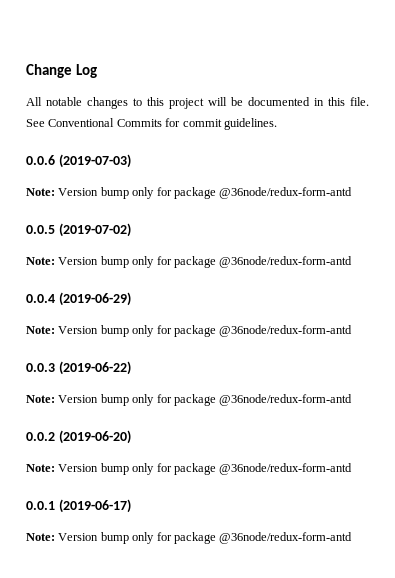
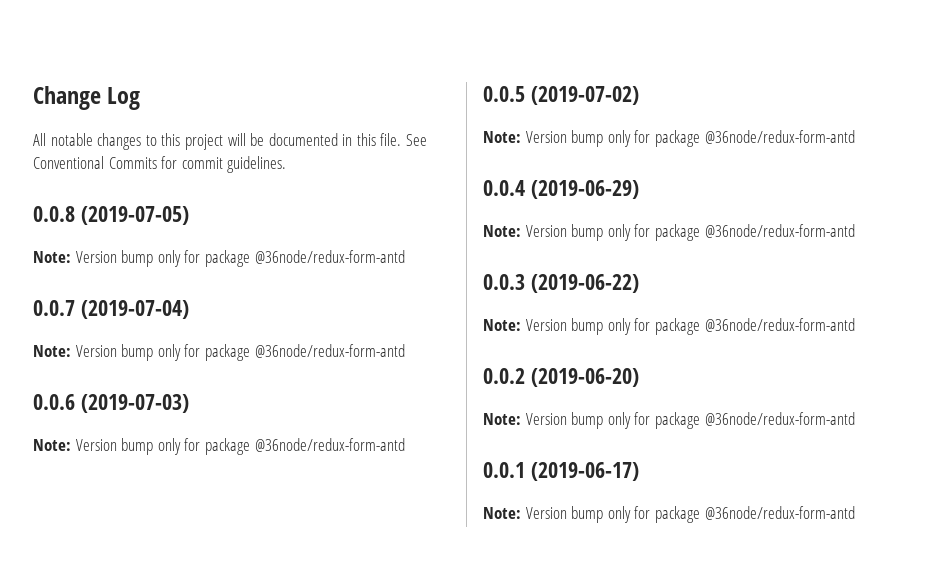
(277, 124) none -> [33,206,189,225] [33,250,405,267] [33,300,189,319] [33,344,405,361] // 0.0.8 (2019-07-05) // Note: Version bump only for package @36node/redux-form-antd // 0.0.7 (2019-07-04) // Note: Version bump only for package @36node/redux-form-antd

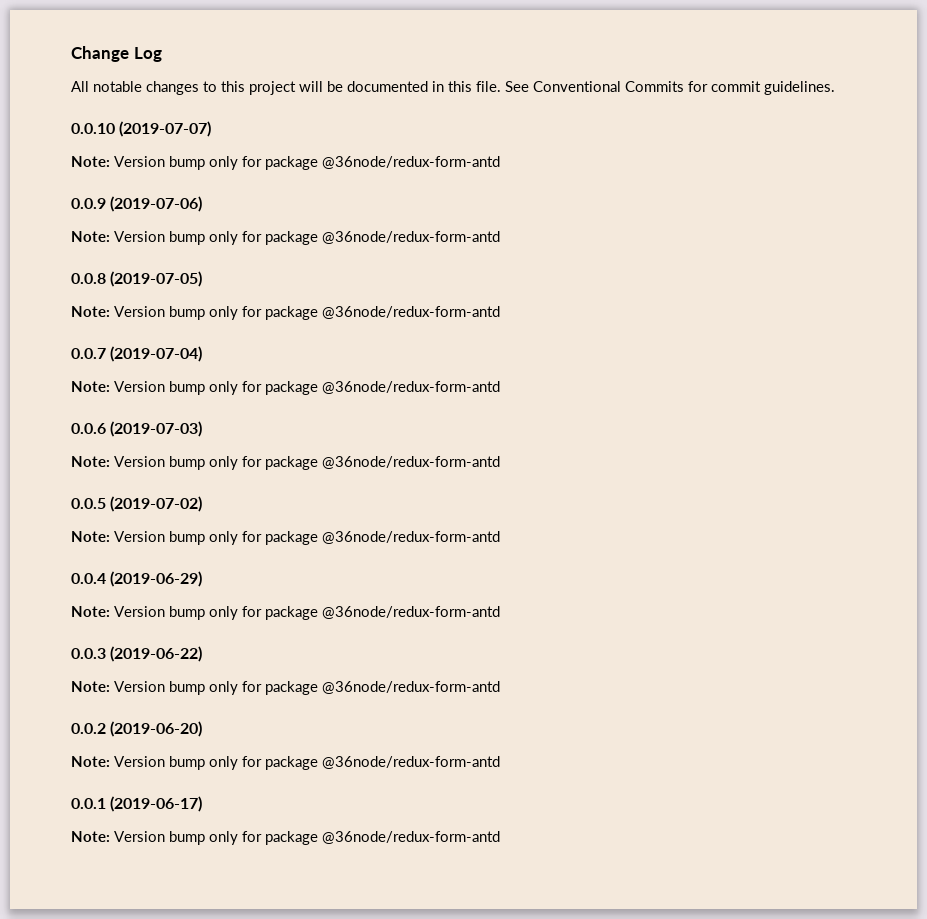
(287, 164) none -> [71,121,212,137] [71,156,500,170] [71,196,203,212] [71,231,500,245] // 0.0.10 (2019-07-07) // Note: Version bump only for package @36node/redux-form-antd // 0.0.9 (2019-07-06) // Note: Version bump only for package @36node/redux-form-antd

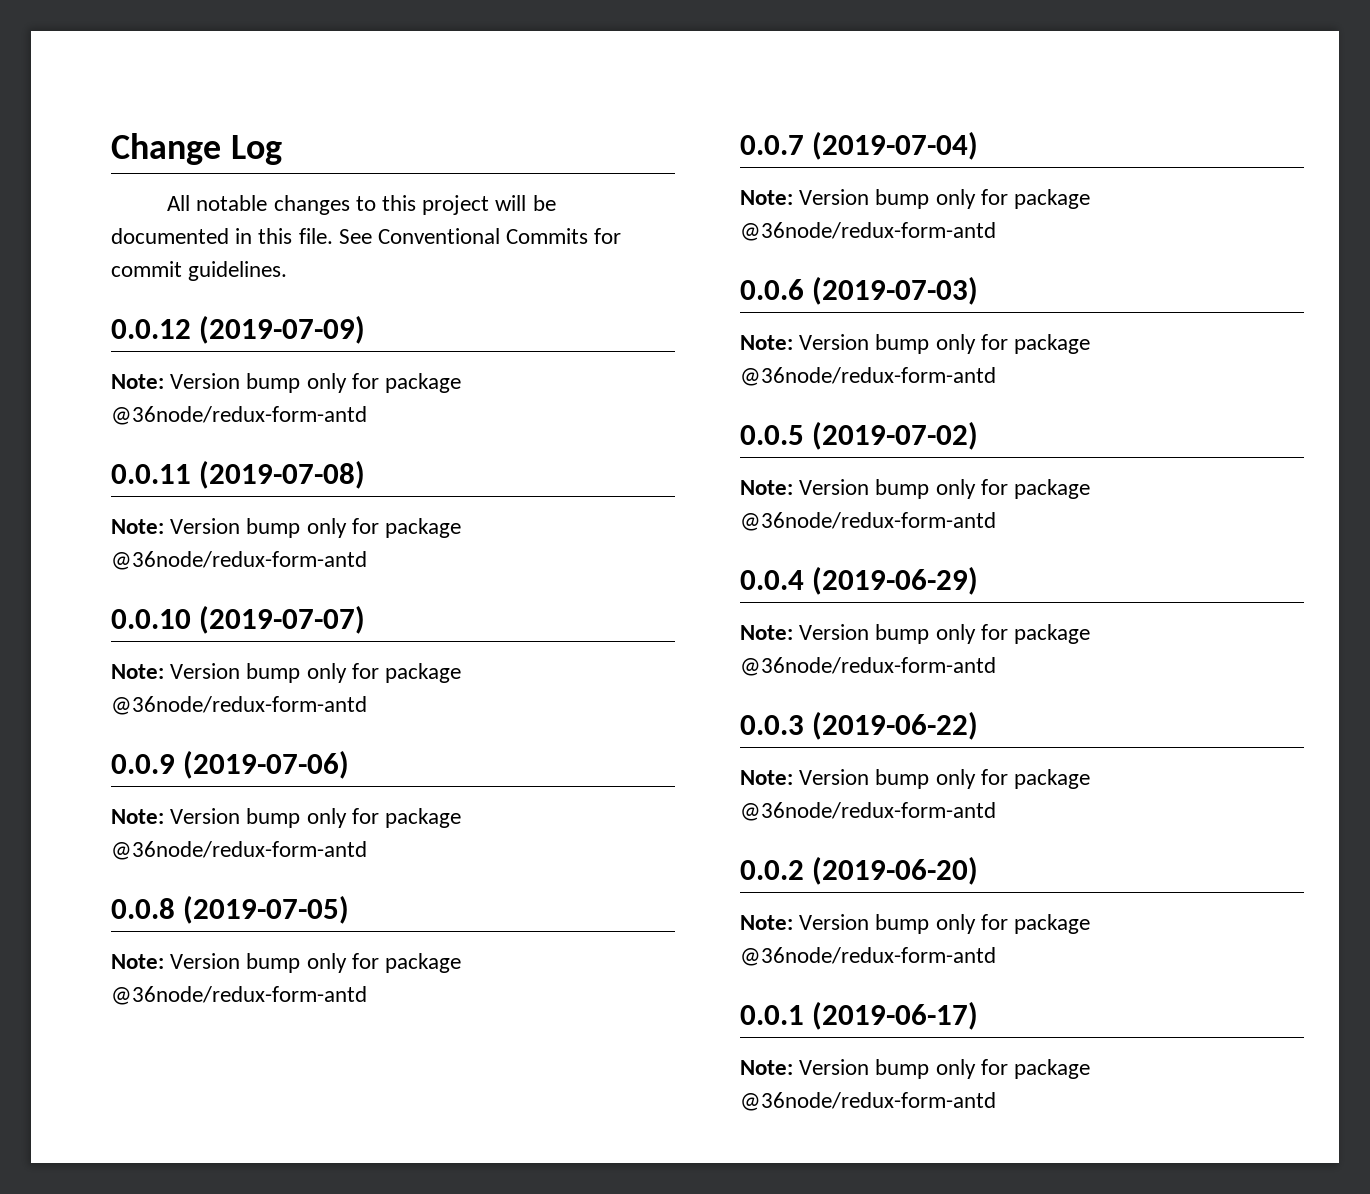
(835, 88) none -> [111,315,366,344] [111,373,462,393] [111,406,367,425] [111,460,366,489] [111,518,462,538] [111,551,367,570] // 0.0.12 (2019-07-09) // Note: Version bump only for package @36node/redux-form-antd // 0.0.11 (2019-07-08) // Note: Version bump only for package @36node/redux-form-antd

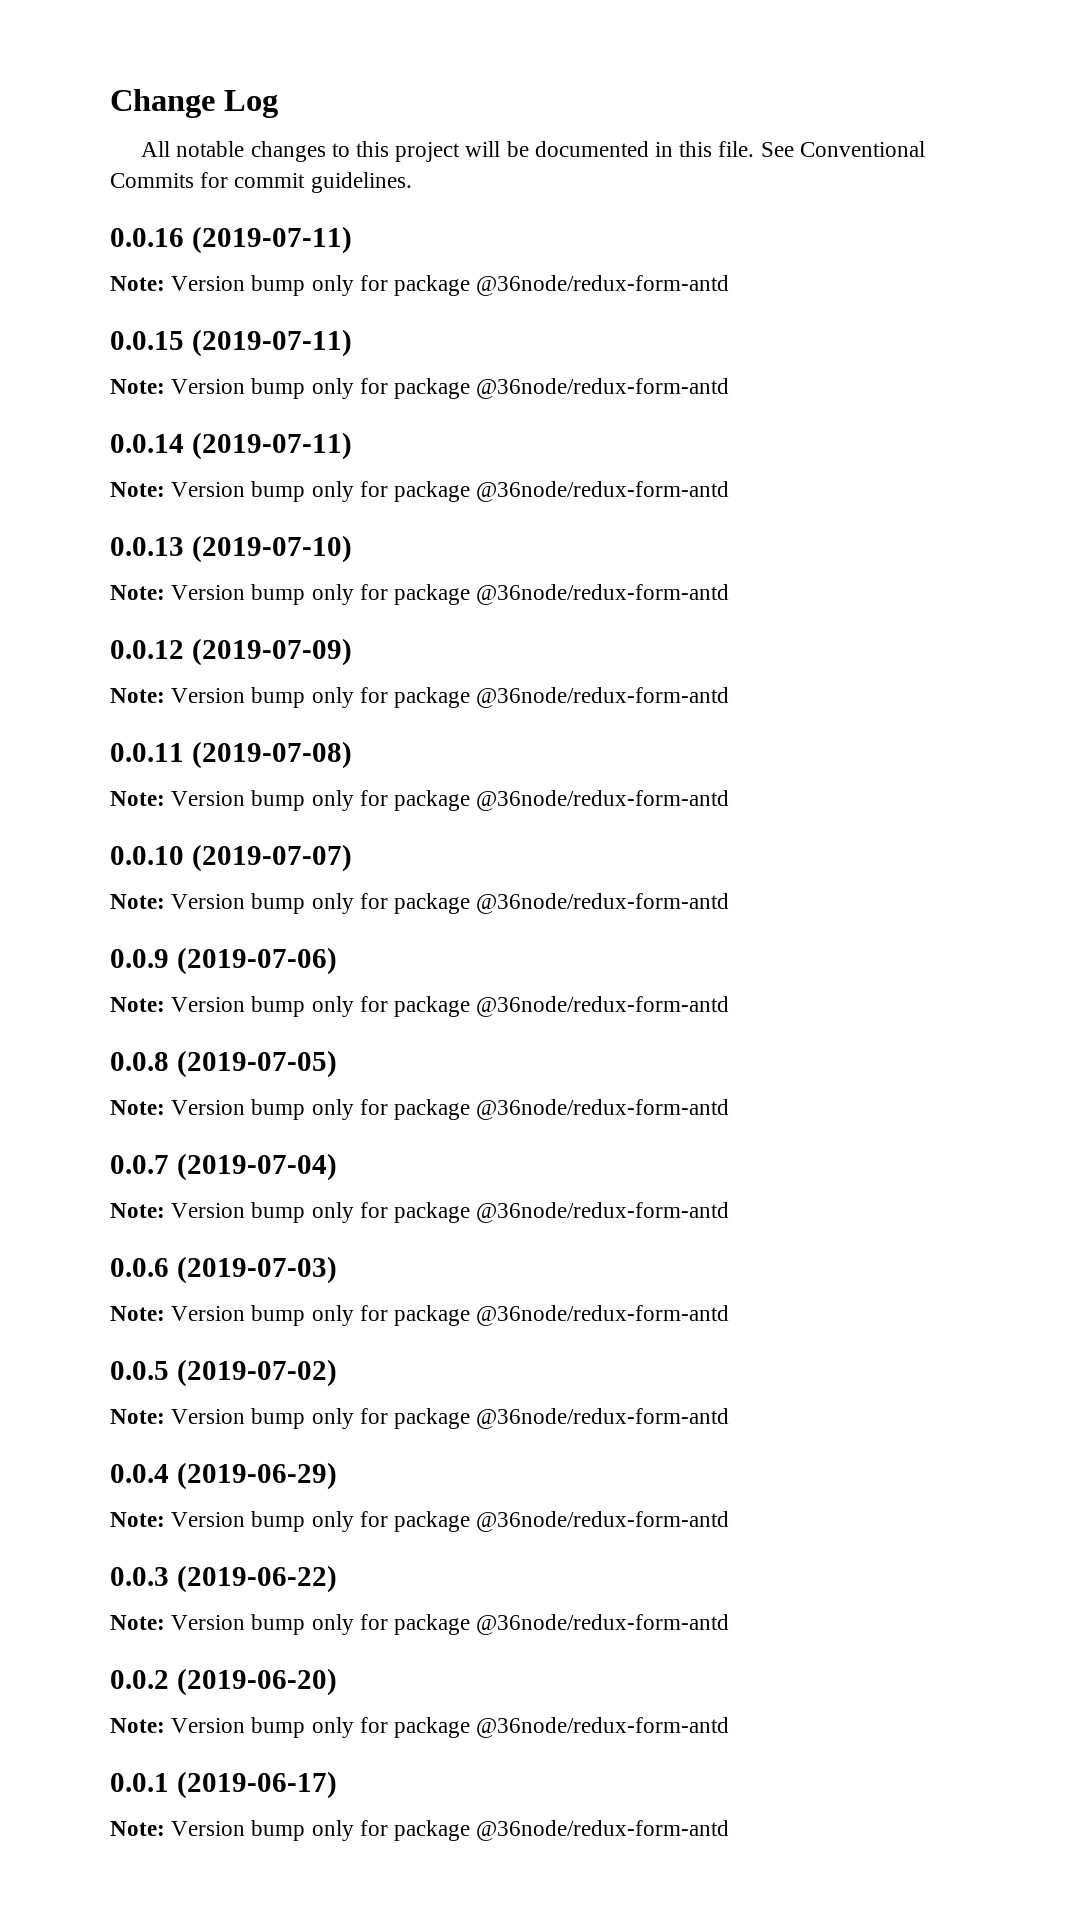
(288, 271) none -> [110,226,352,254] [110,275,730,296] [110,329,352,357] [110,378,730,399] [110,432,352,460] [110,481,730,502] [110,535,352,563] [110,584,730,605] // 0.0.16 (2019-07-11) // Note: Version bump only for package @36node/redux-form-antd // 0.0.15 (2019-07-11) // Note: Version bump only for package @36node/redux-form-antd // 0.0.14 (2019-07-11) // Note: Version bump only for package @36node/redux-form-antd // 0.0.13 (2019-07-10) // Note: Version bump only for package @36node/redux-form-antd

